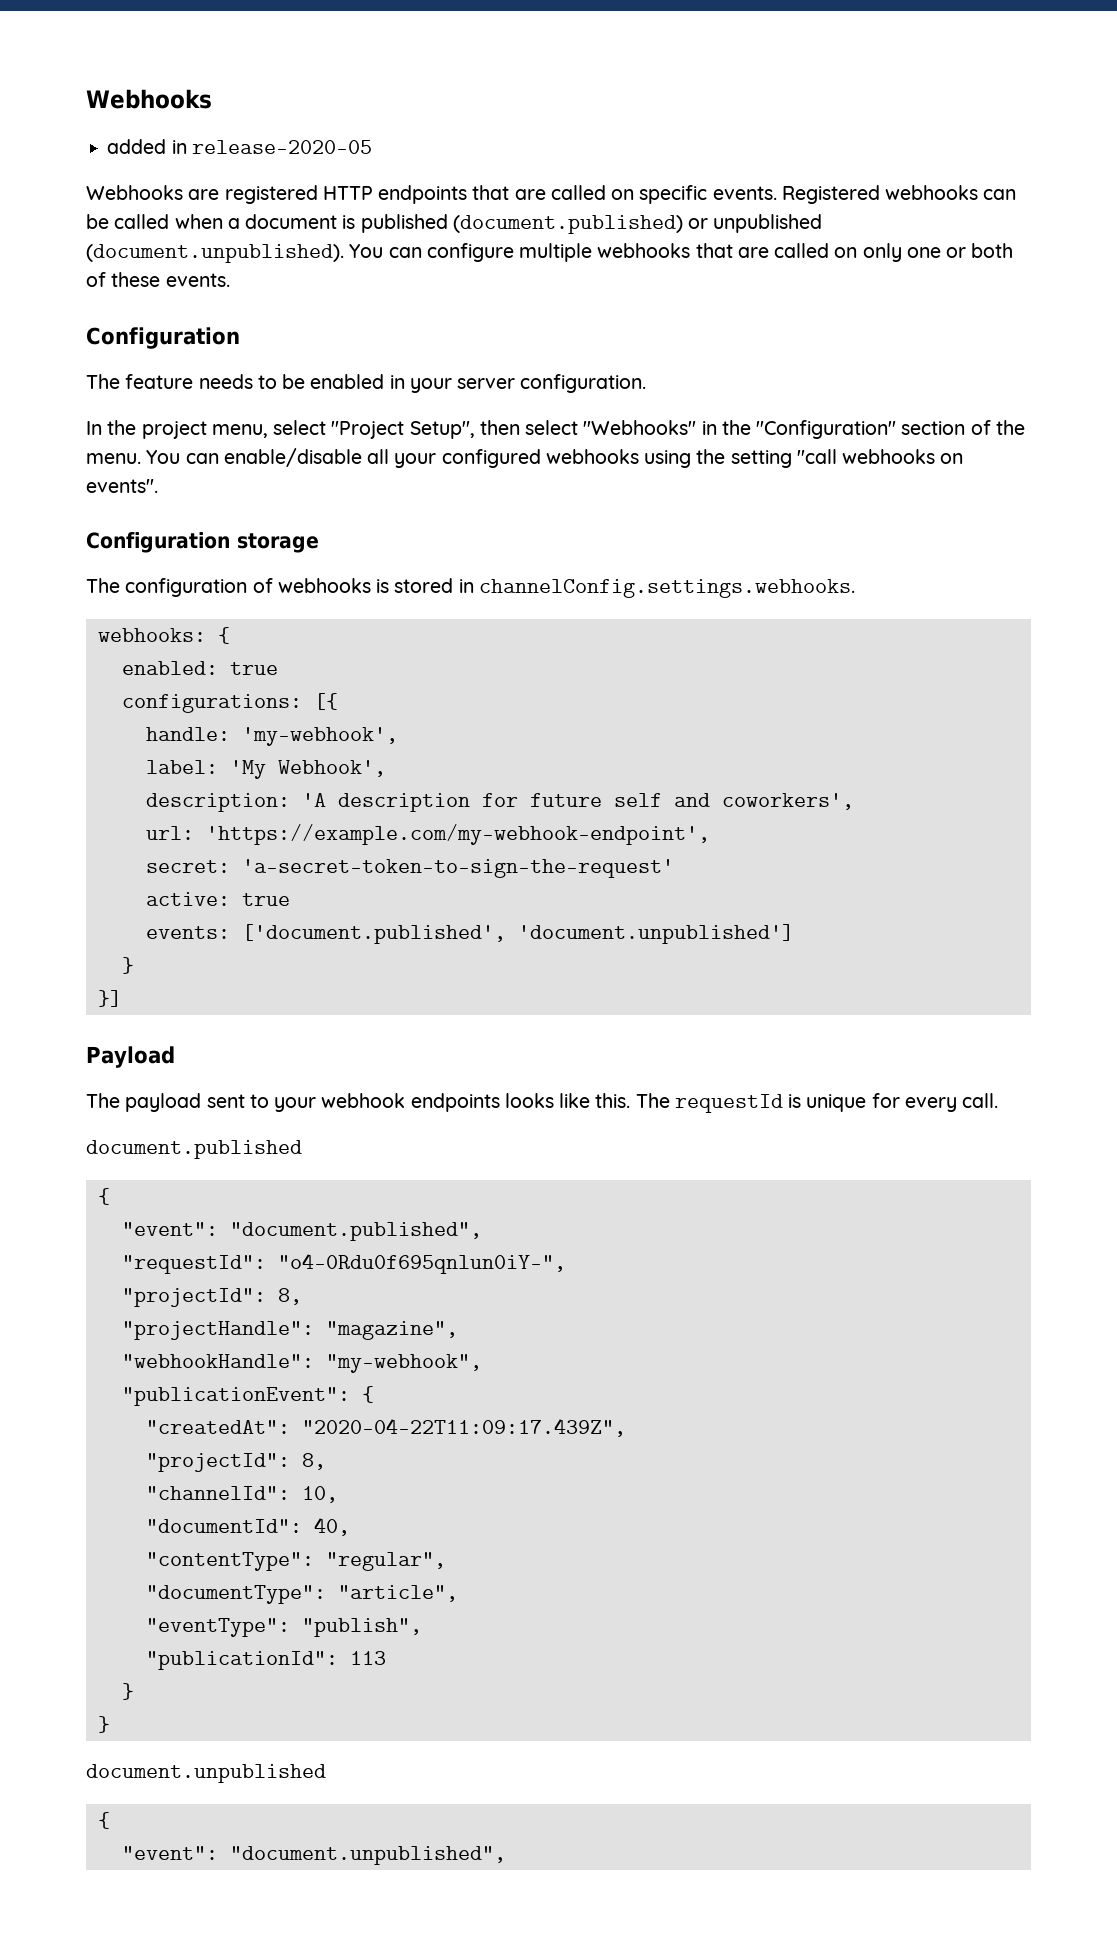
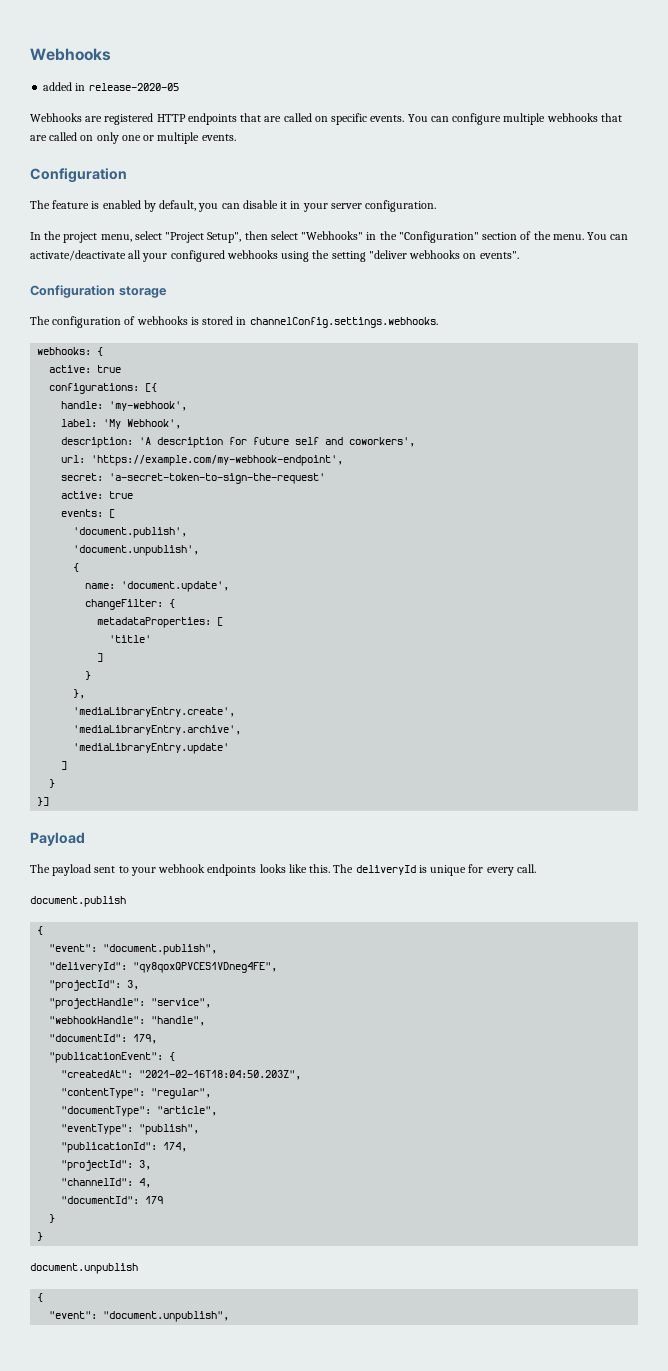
[781,185,1017,204] [86,214,823,234] [86,244,344,263] Registered webhooks can be called when a document is published (document.published) or unpublished (document.unpublished). -> (405, 118) none
[971,243,1014,258] [86,272,161,287] both of these -> [157,132,200,144] multiple
[198,374,385,389] needs to be enabled -> [91,200,288,212] is enabled by default, you can disable it
[223,448,362,467] enable/disable -> [30,250,126,261] activate/deactivate
[796,449,837,464] "call -> [368,250,407,259] "deliver
[121,661,218,675] enabled: -> [49,365,92,373] active:
[241,924,794,944] ['document.published', 'document.unpublished'] -> [109,509,116,518] [73,527,188,538] [73,545,200,556] [73,563,80,572] [85,581,230,592] [85,599,176,610] [97,617,224,628] [109,635,152,643] [97,653,104,662] [85,671,92,680] [73,689,86,699] [73,707,236,717] [73,725,242,735] [73,743,230,754] [61,761,68,770] [ // 'document.publish', // 'document.unpublish', // { // name: 'document.update', // changeFilter: { // metadataProperties: [ // 'title' // ] // } // }, // 'mediaLibraryEntry.create', // 'mediaLibraryEntry.archive', // 'mediaLibraryEntry.update' // ]
[674,1094,783,1113] requestId -> [355,865,416,875] deliveryId
[86,1140,302,1159] [97,1188,110,1205] [121,1222,482,1241] [121,1253,566,1274] [121,1288,302,1307] document.published // { // "event": "document.published", // "requestId": "o4-0Rdu0f695qnlun0iY-", // "projectId": 8, -> [30,896,126,907] [37,926,44,935] [49,944,218,955] [49,962,278,973] [49,980,140,991] document.publish // { // "event": "document.publish", // "deliveryId": "qy8qoxQPVCES1VDneg4FE", // "projectId": 3,
[325,1321,458,1340] "magazine", -> [151,998,212,1008] "service",
[325,1354,482,1373] "my-webhook", -> [151,1016,206,1026] [49,1034,158,1044] "handle", // "documentId": 179,
[301,1418,626,1437] [145,1453,326,1472] [145,1486,338,1503] [145,1517,350,1536] "2020-04-22T11:09:17.439Z", // "projectId": 8, // "channelId": 10, // "documentId": 40, -> [139,1070,302,1080] "2021-02-16T18:04:50.203Z",
[349,1651,386,1665] 113 -> [163,1142,188,1152] [61,1160,152,1171] [61,1178,152,1188] [61,1196,164,1204] 174, // "projectId": 3, // "channelId": 4, // "documentId": 179
[86,1764,326,1783] [97,1812,110,1829] [121,1846,506,1865] document.unpublished // { // "event": "document.unpublished", -> [30,1263,138,1274] [37,1293,44,1302] [49,1311,230,1322] document.unpublish // { // "event": "document.unpublish",

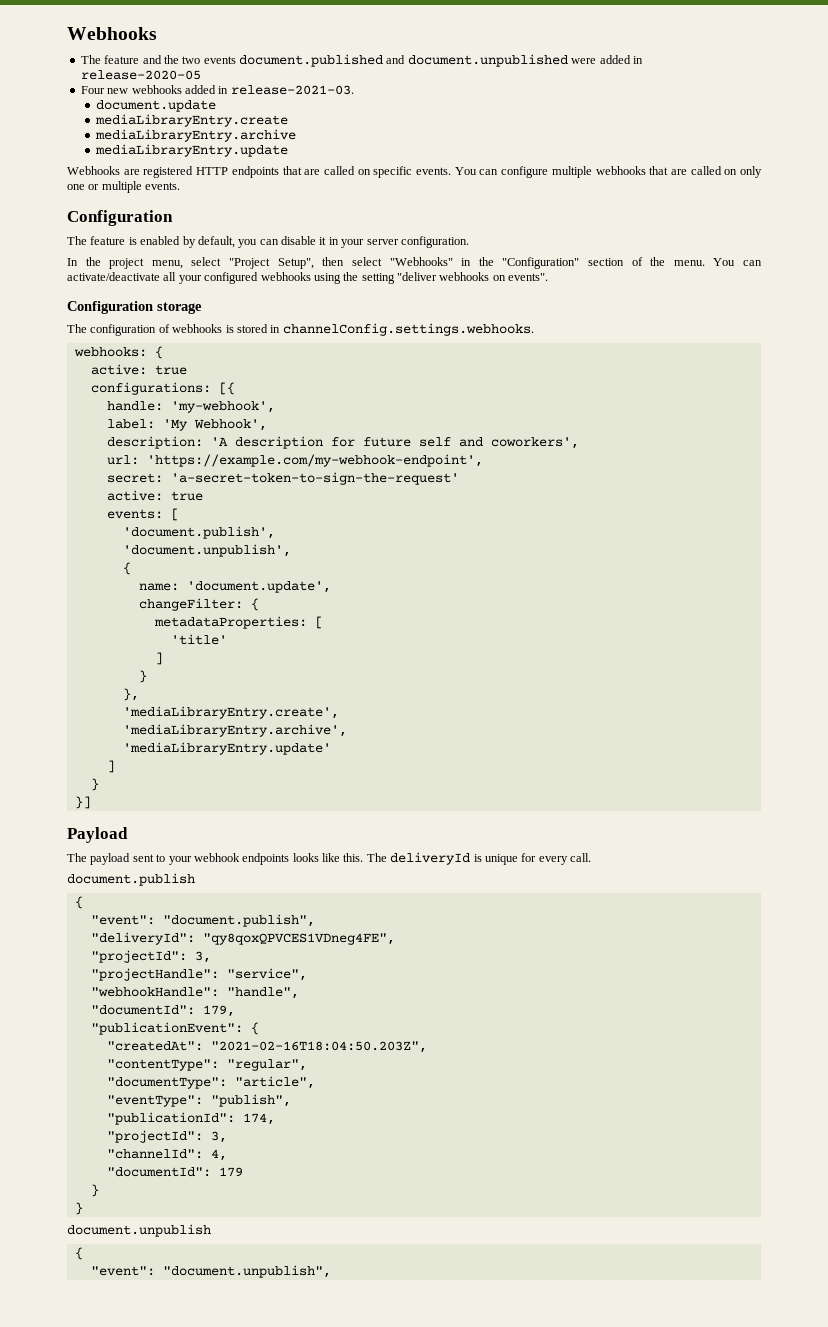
[43,82,179,91] added in release-2020-05 -> [80,54,643,67] [80,70,201,80] [80,85,354,95] [96,100,217,112] [95,114,289,127] [95,129,297,142] [95,144,289,157] The feature and the two events document.published and document.unpublished were added in release-2020-05 // Four new webhooks added in release-2021-03. // document.update // mediaLibraryEntry.create // mediaLibraryEntry.archive // mediaLibraryEntry.update

